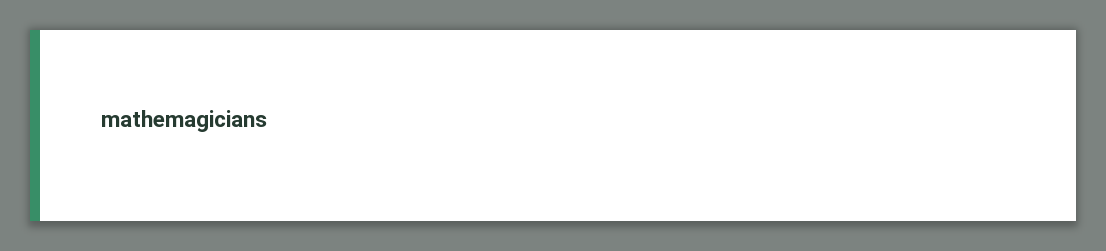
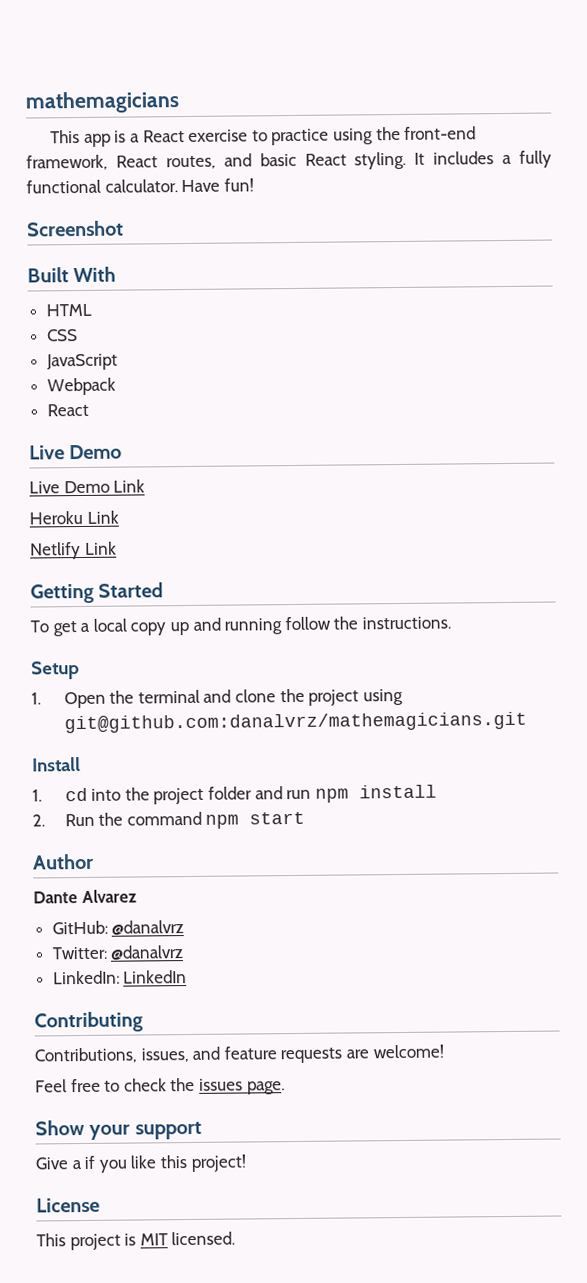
(267, 121) none -> [50,126,477,147] [26,150,552,171] [26,178,254,194] [27,220,124,237] [27,266,117,283] [45,303,92,317] [46,329,78,342] [45,353,118,371] [46,377,116,396] [46,403,89,417] [29,444,123,460] [29,479,146,494] [29,510,119,525] [30,541,117,560] [30,582,164,604] [30,616,451,637] [31,661,80,680] [31,688,403,709] [63,711,527,734] [32,757,81,772] [32,784,437,805] [32,811,306,829] [32,853,94,870] [33,889,137,904] [51,920,185,936] [51,945,184,961] [52,970,188,985] [34,1011,143,1033] [34,1044,444,1064] [35,1077,285,1095] [35,1119,202,1140] [35,1154,246,1173] [36,1197,100,1213] [36,1231,236,1251] // This app is a React exercise to practice using the front-end framework, React routes, and basic React styling. It includes a fully functional calculator. Have fun! // Screenshot // Built With // HTML // CSS // JavaScript // Webpack // React // Live Demo // Live Demo Link // Heroku Link // Netlify Link // Getting Started // To get a local copy up and running follow the instructions. // Setup // 1. Open the terminal and clone the project using git@github.com:danalvrz/mathemagicians.git // Install // 1. cd into the project folder and run npm install // 2. Run the command npm start // Author // Dante Alvarez // GitHub: @danalvrz // Twitter: @danalvrz // LinkedIn: LinkedIn // Contributing // Contributions, issues, and feature requests are welcome! // Feel free to check the issues page. // Show your support // Give a if you like this project! // License // This project is MIT licensed.

